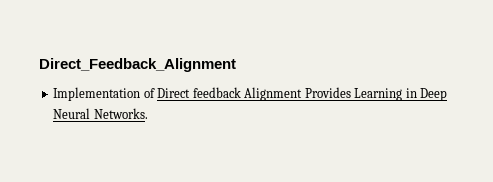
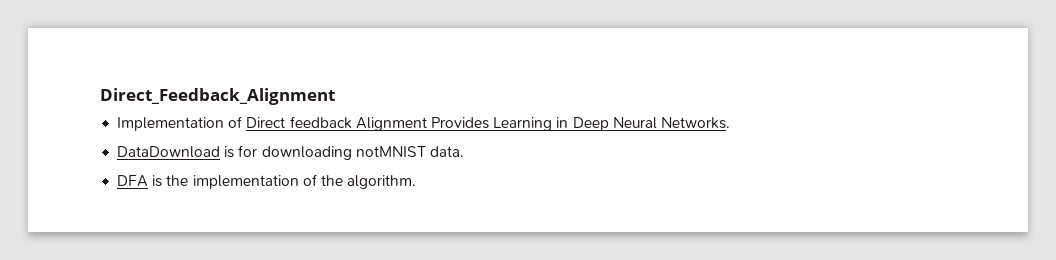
(148, 113) none -> [117,145,464,160] [117,174,417,189] // DataDownload is for downloading notMNIST data. // DFA is the implementation of the algorithm.

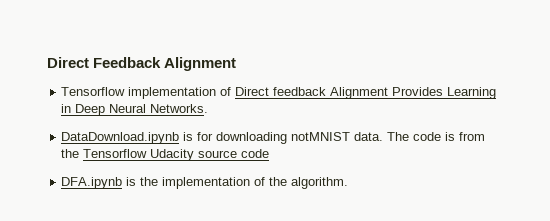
[100,88,335,105] [117,117,225,131] Direct_Feedback_Alignment // Implementation -> [47,57,237,71] [61,87,217,99] Direct Feedback Alignment // Tensorflow implementation
[117,146,221,158] DataDownload -> [61,132,180,144] DataDownload.ipynb
[117,175,149,187] // DFA -> [387,132,486,141] [61,149,270,161] [61,177,123,189] The code is from the Tensorflow Udacity source code // DFA.ipynb

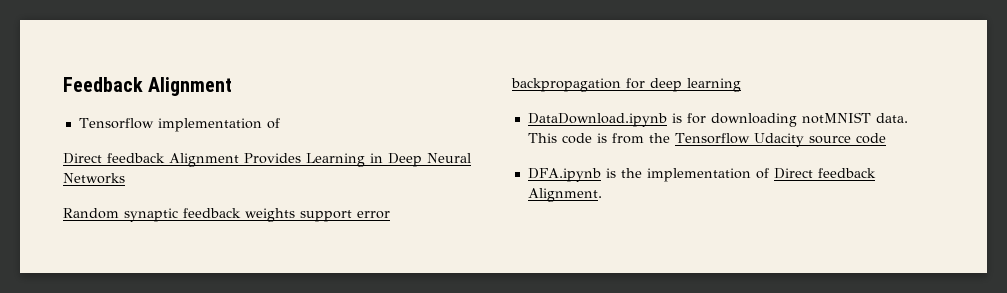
[47,57,89,68] Direct -> (63, 84) none
(232, 91) none -> (280, 123) //
[150,104,209,113] Networks. -> [63,173,125,184] [63,208,390,222] [511,78,741,92] Networks // Random synaptic feedback weights support error backpropagation for deep learning
[387,132,410,141] The -> [527,133,557,143] This
[269,177,349,189] the algorithm. -> [773,168,876,179] [527,188,602,202] Direct feedback Alignment.

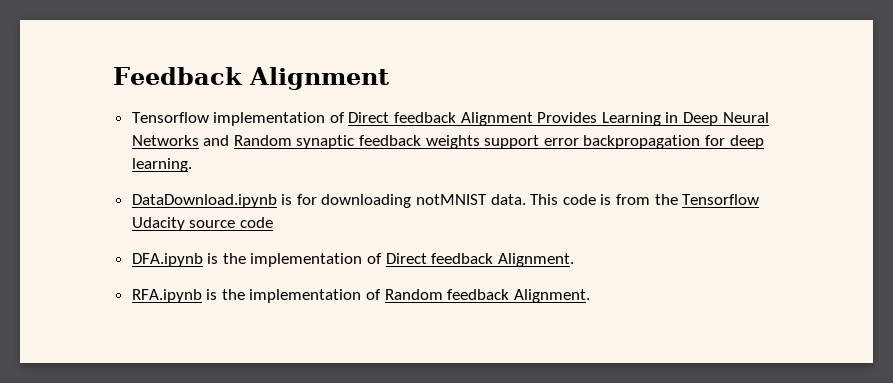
(280, 123) // -> (345, 117) none
(125, 178) // -> [203,135,230,146] and
[687,78,741,92] learning -> [131,158,192,172] learning.
(602, 195) none -> [131,289,590,303] // RFA.ipynb is the implementation of Random feedback Alignment.

